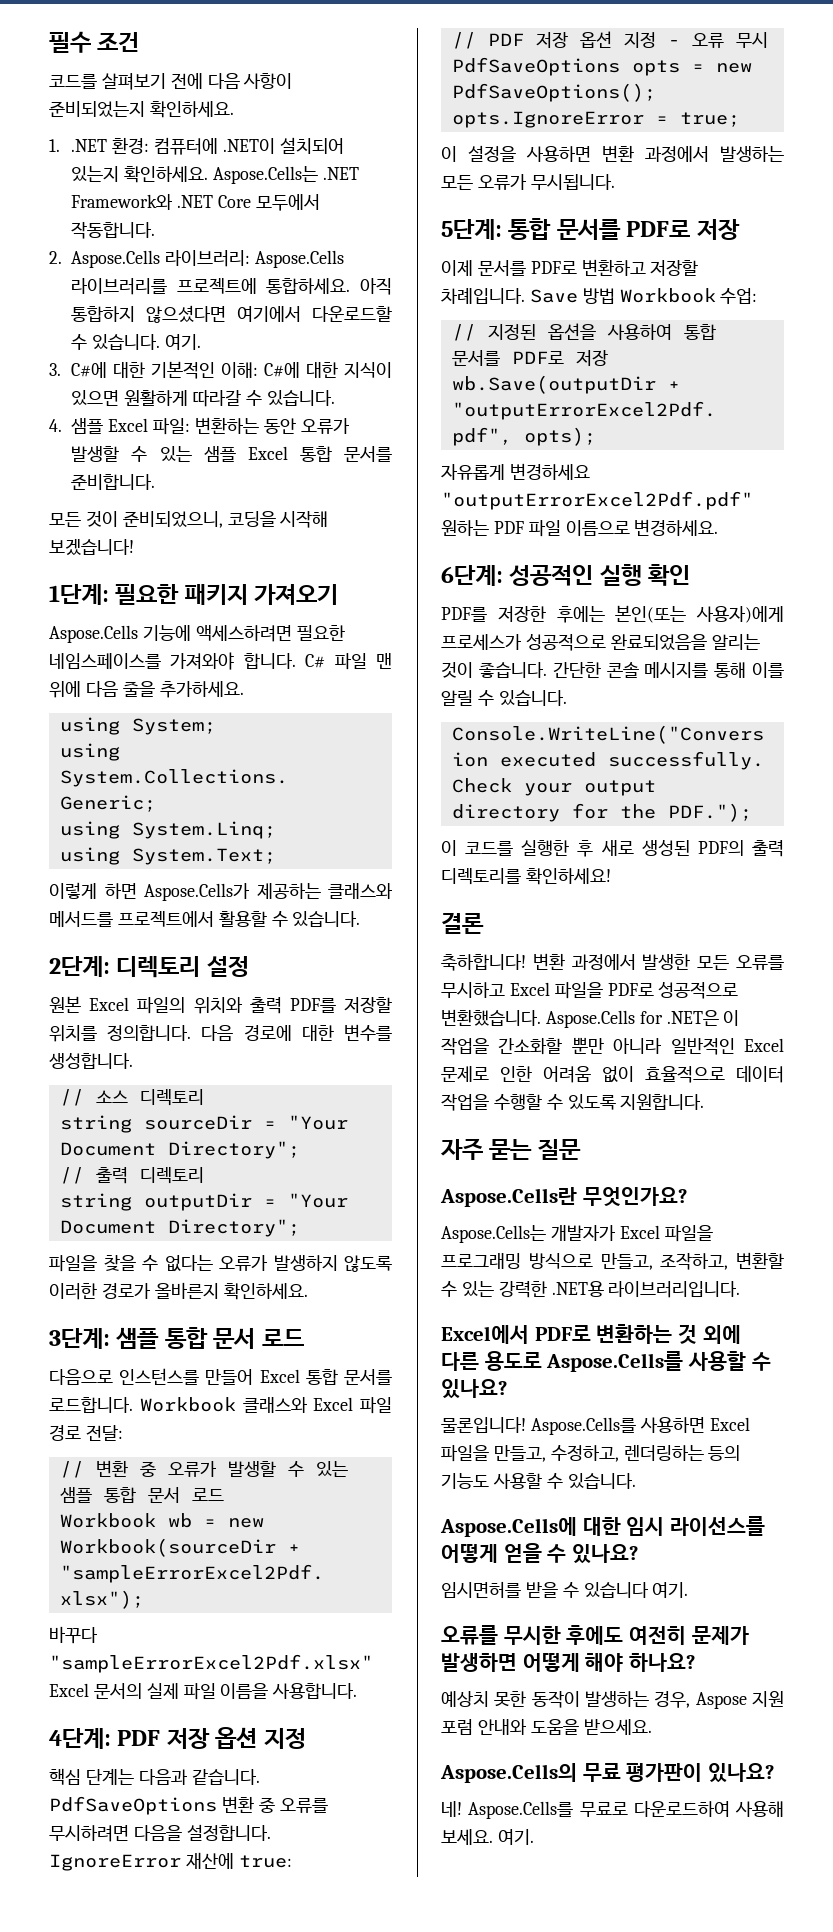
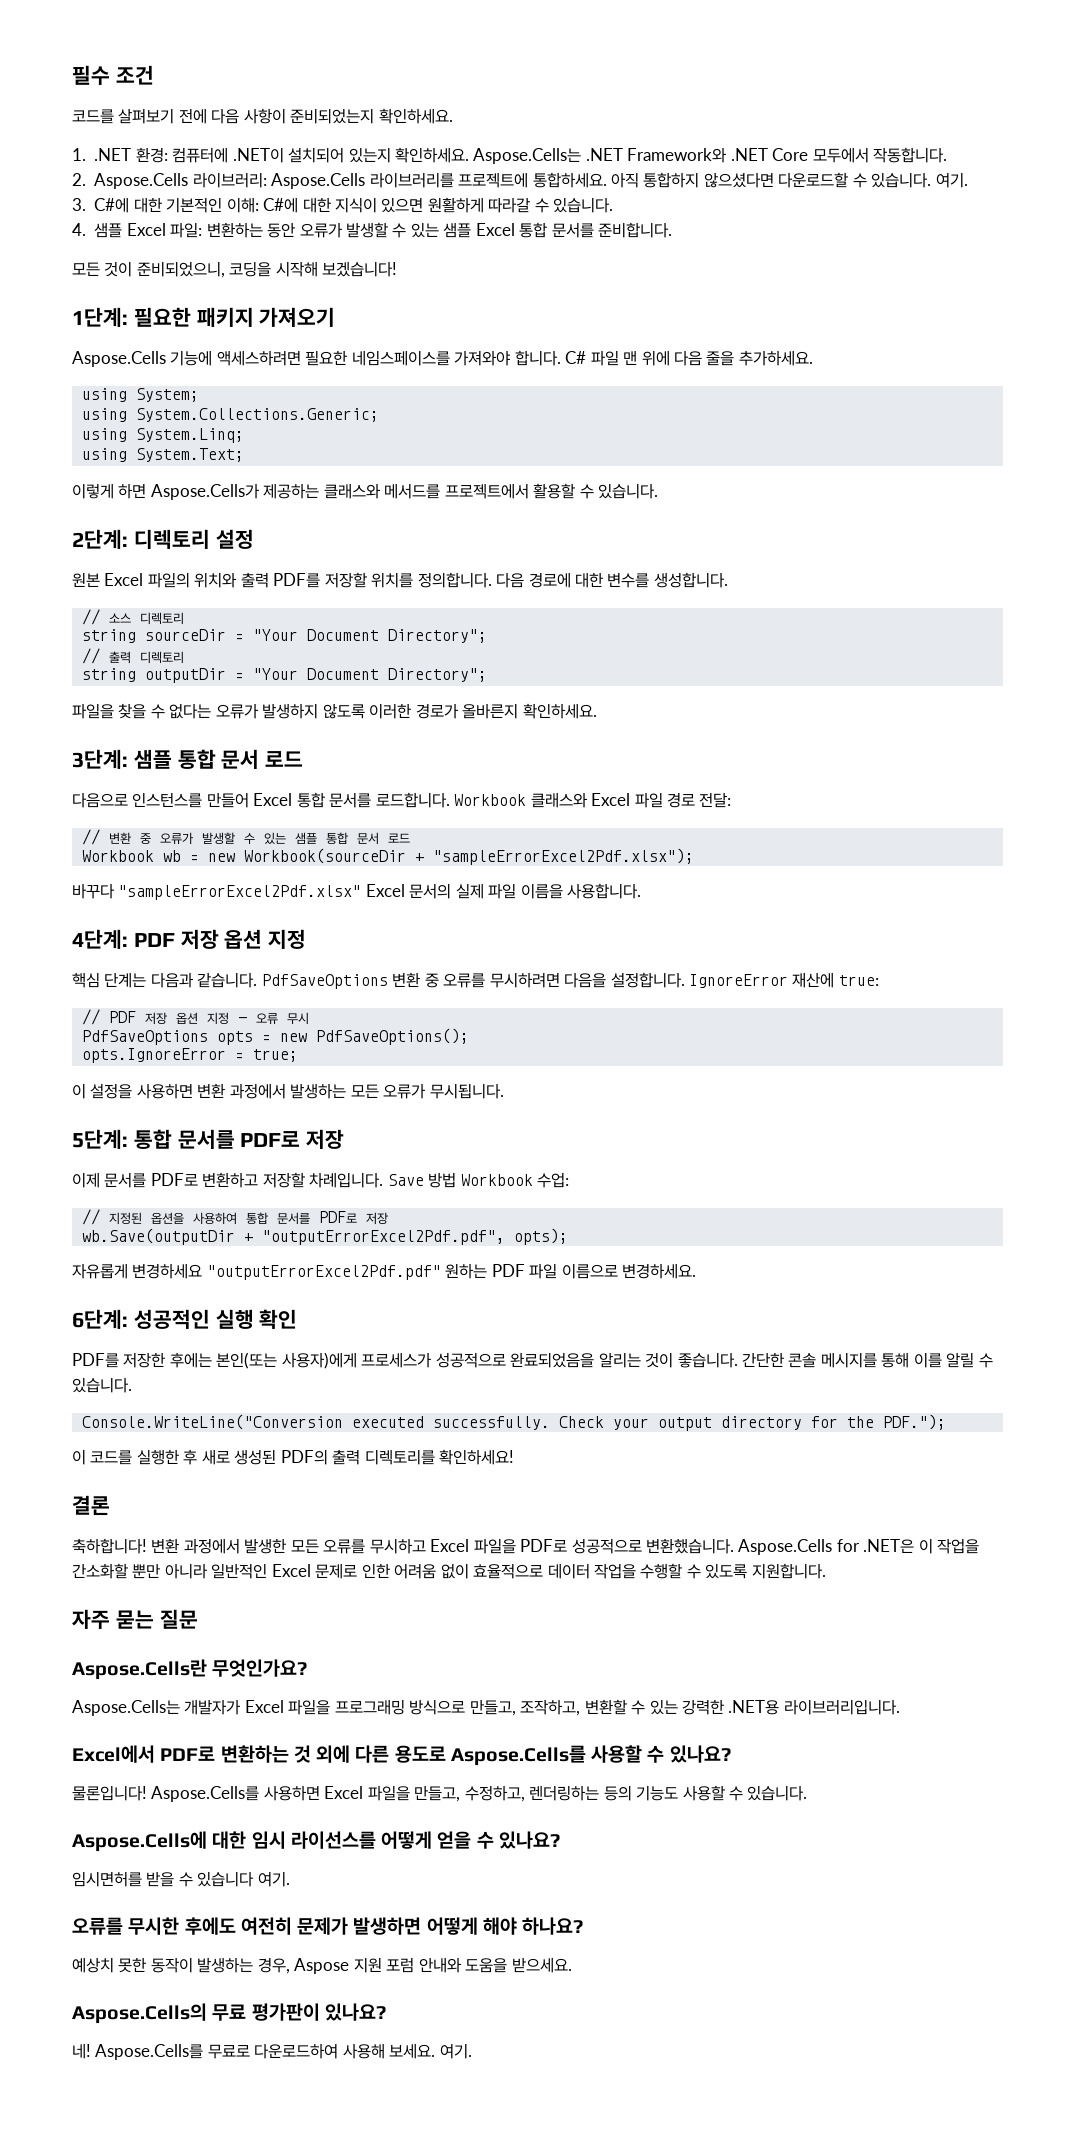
[237,306,302,322] 여기에서 -> (774, 180) none

